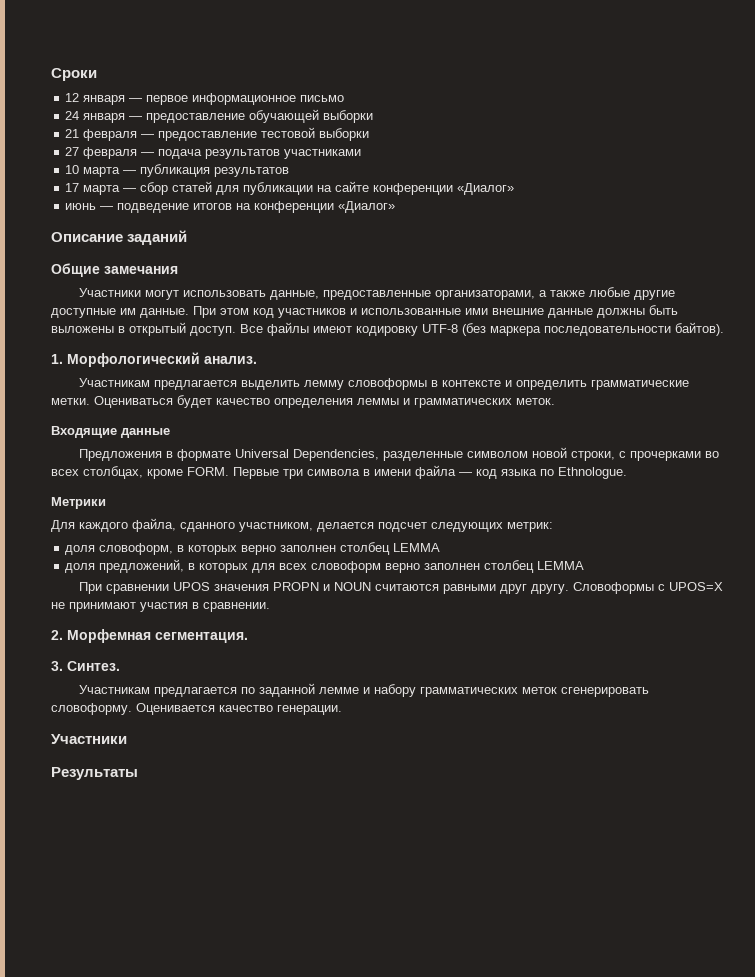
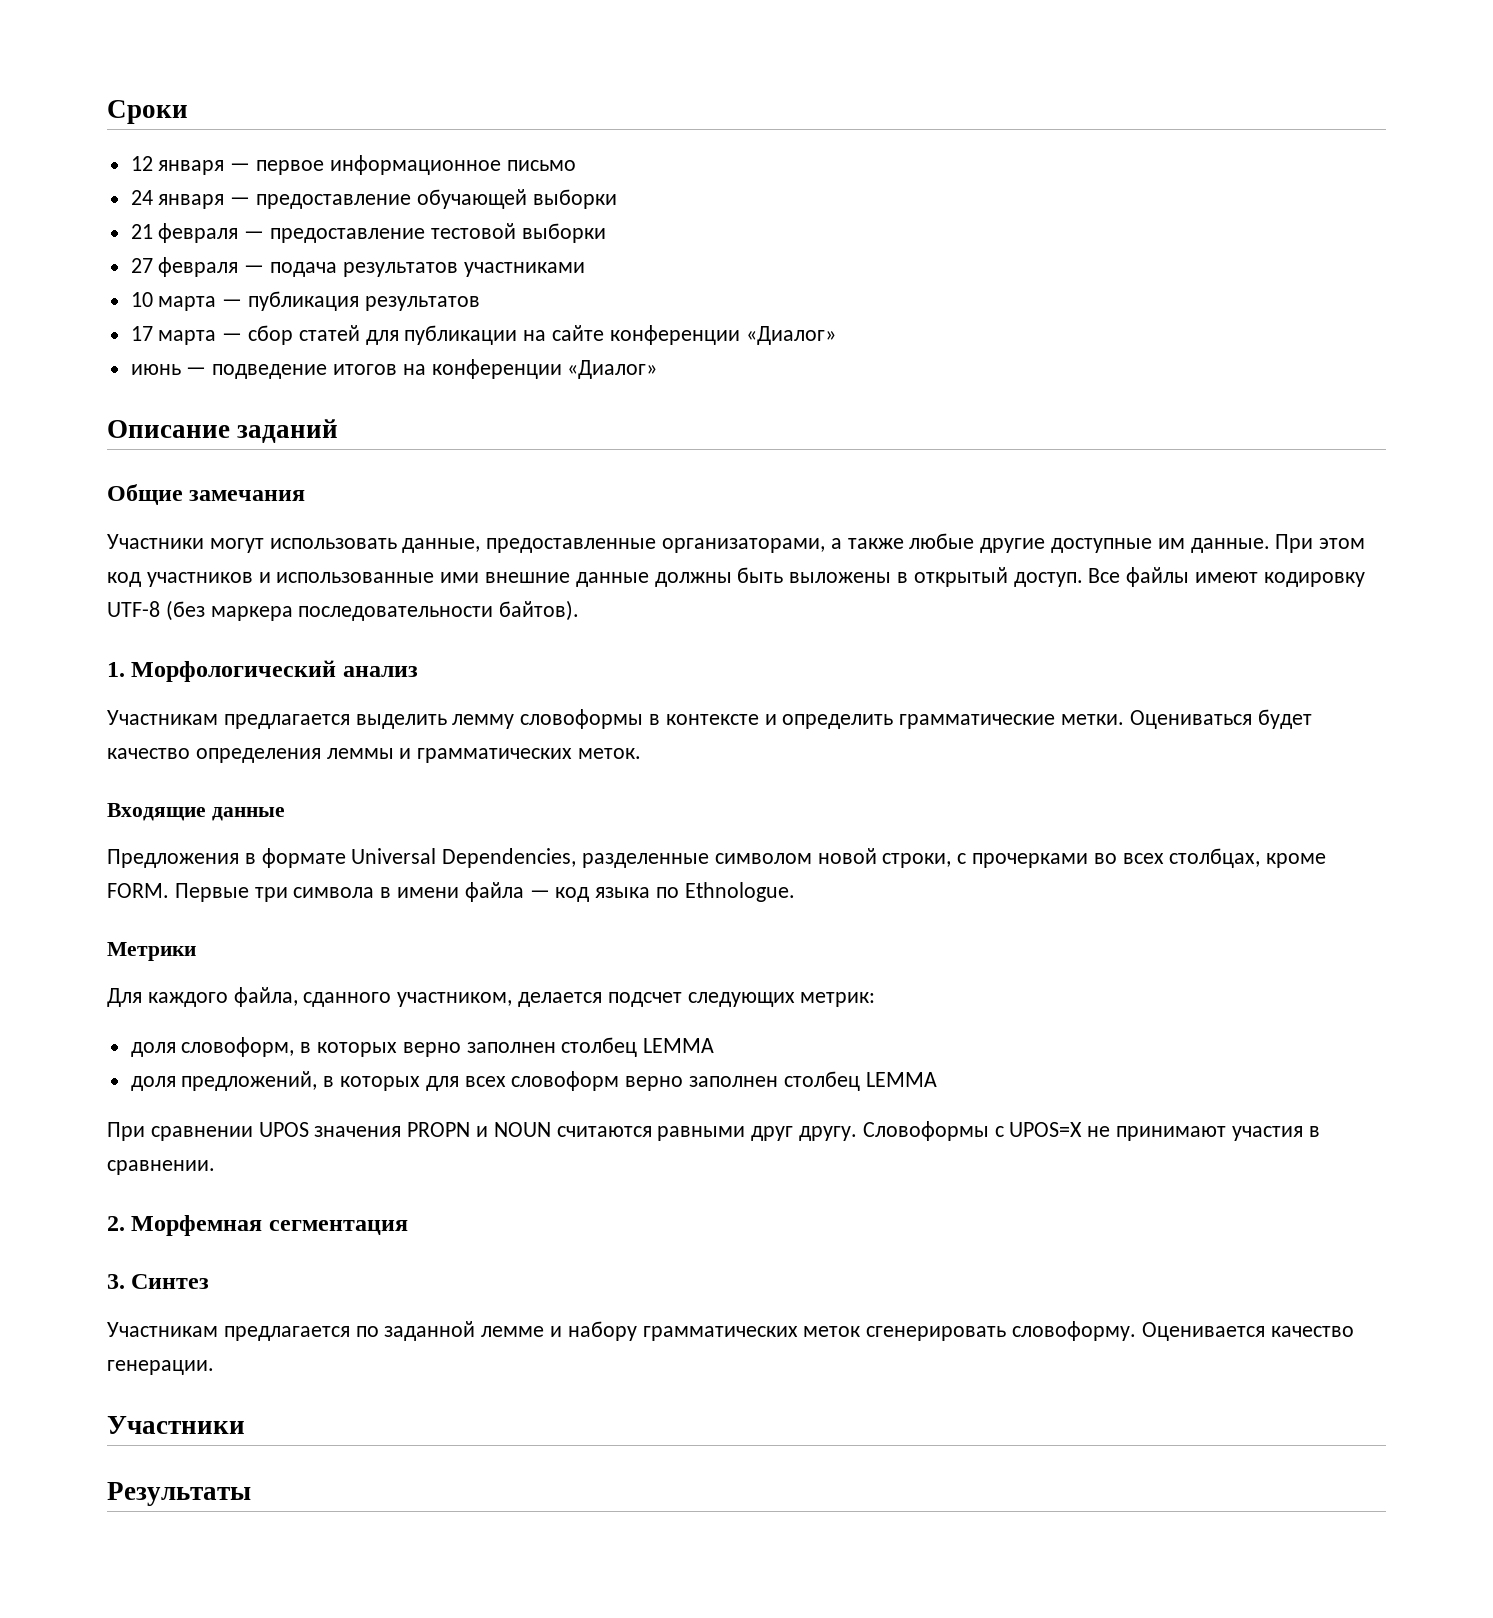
[204,356,257,364] анализ. -> [342,666,418,677] анализ
[155,632,248,643] сегментация. -> [268,1220,408,1235] сегментация
[67,661,120,671] Синтез. -> [131,1274,210,1289] Синтез

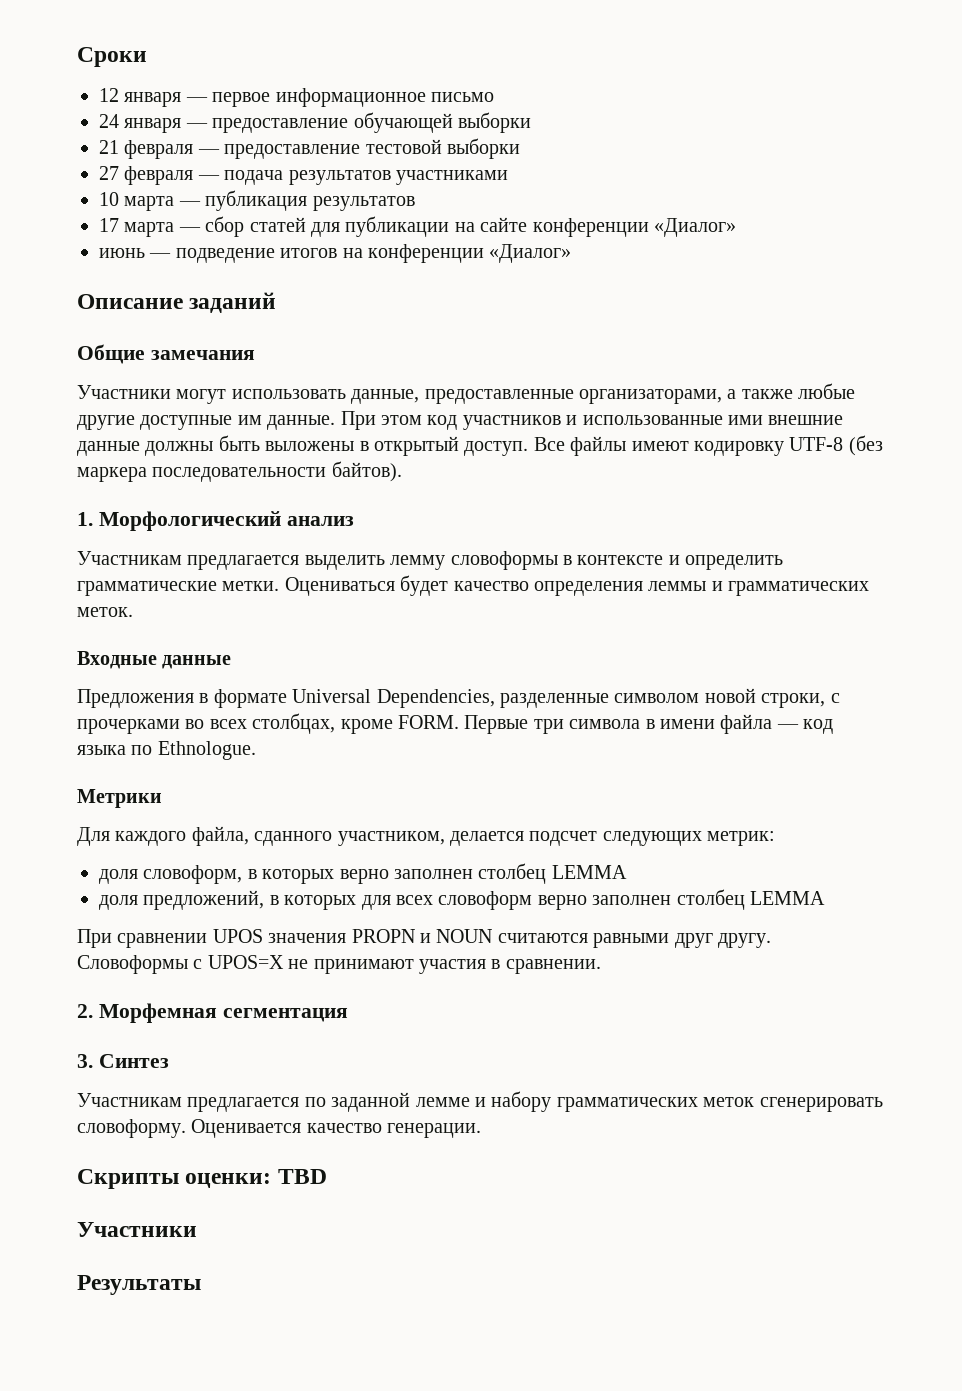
[107,803,206,821] Входящие -> [77,651,157,669] Входные
(214, 1367) none -> [77,1169,327,1189] // Скрипты оценки: TBD

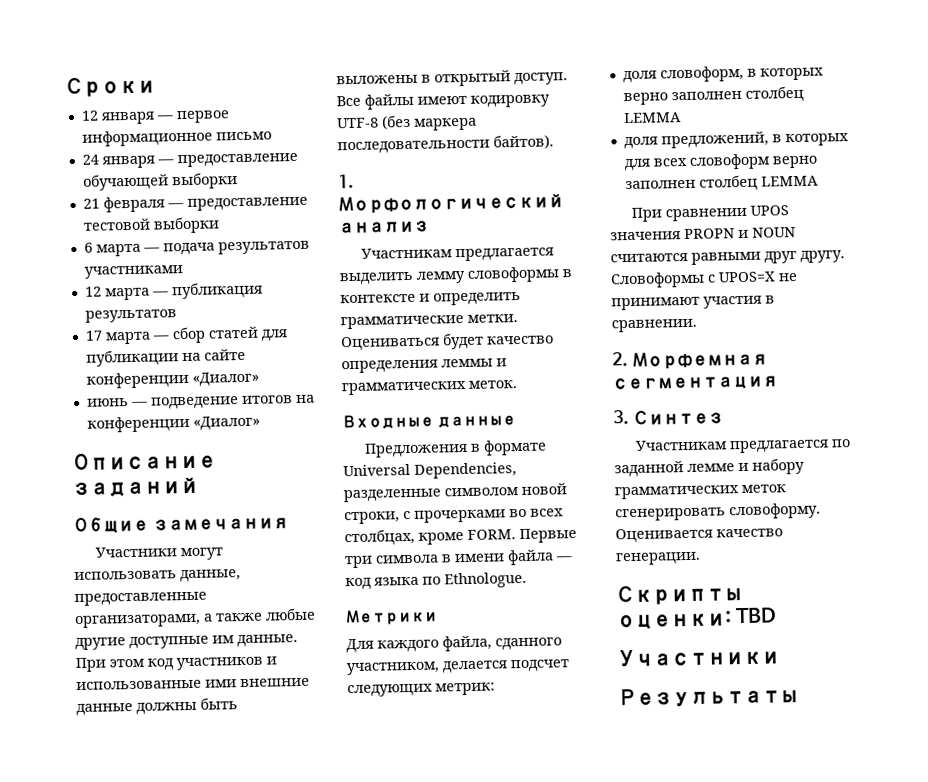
[99,166,194,185] 27 февраля -> [83,242,141,257] 6 марта
[99,192,119,206] 10 -> [84,286,102,297] 12

